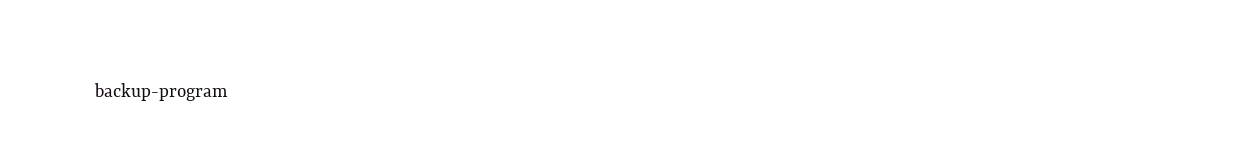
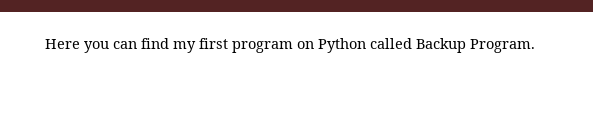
[94,83,228,101] backup-program -> [45,38,535,53] Here you can find my first program on Python called Backup Program.

